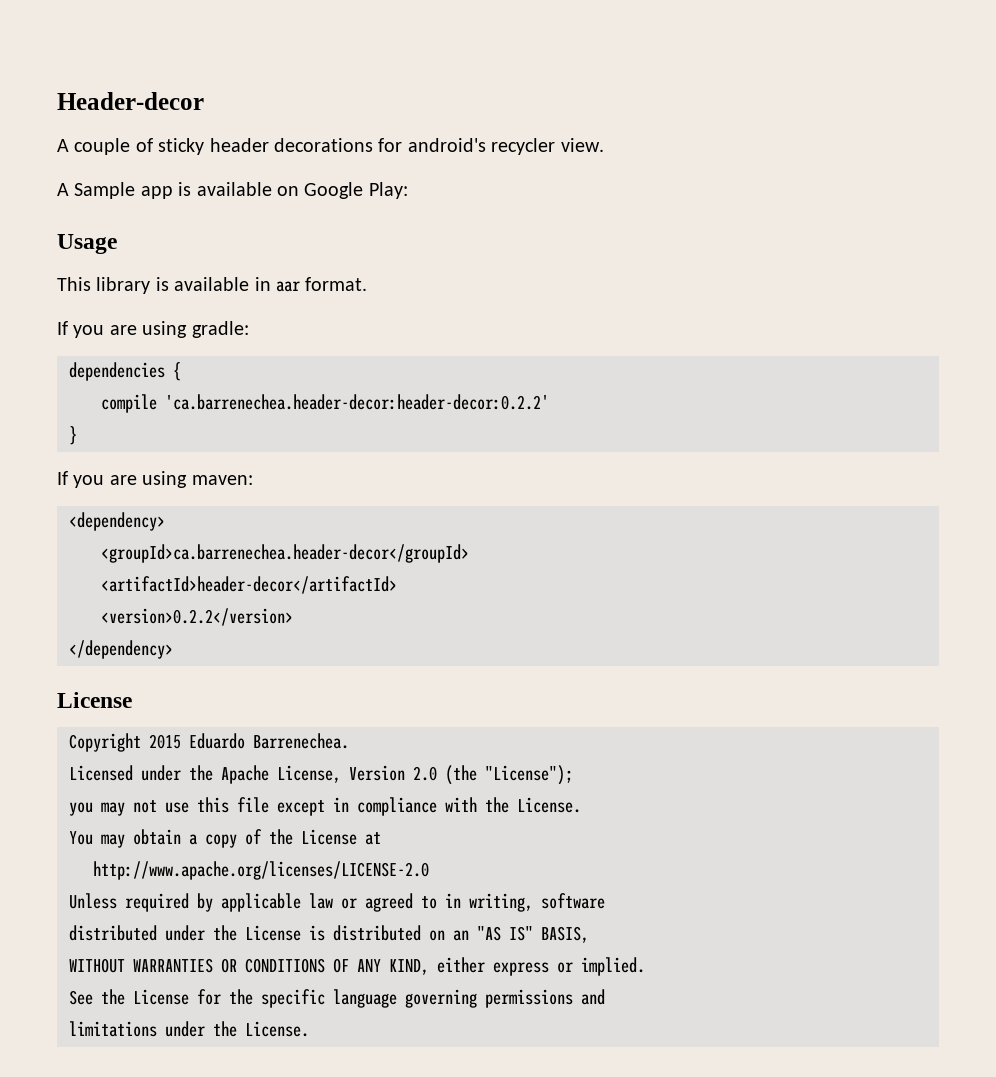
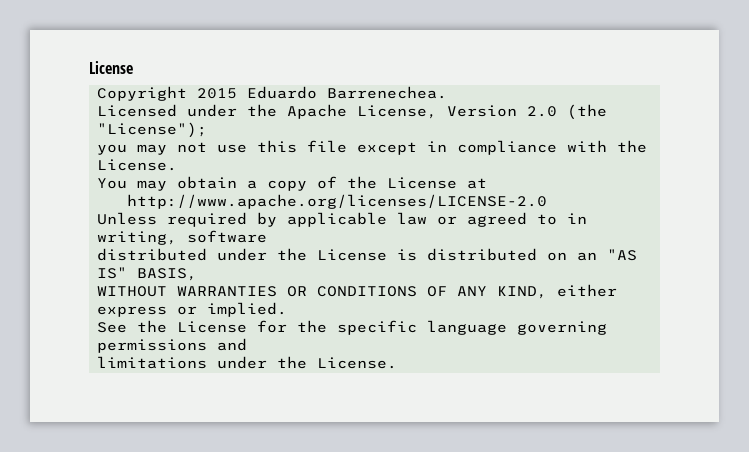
[57,92,204,110] [57,138,604,155] [57,182,408,199] [57,234,117,254] [57,277,368,294] [57,321,249,338] [69,362,181,381] [101,394,549,413] [69,426,77,445] [57,471,253,488] [69,512,165,531] [101,544,469,563] [101,576,397,594] [101,608,293,626] [69,640,173,659] Header-decor // A couple of sticky header decorations for android's recycler view. // A Sample app is available on Google Play: // Usage // This library is available in aar format. // If you are using gradle: // dependencies { // compile 'ca.barrenechea.header-decor:header-decor:0.2.2' // } // If you are using maven: // <dependency> // <groupId>ca.barrenechea.header-decor</groupId> // <artifactId>header-decor</artifactId> // <version>0.2.2</version> // </dependency> // -> (89, 67) none

